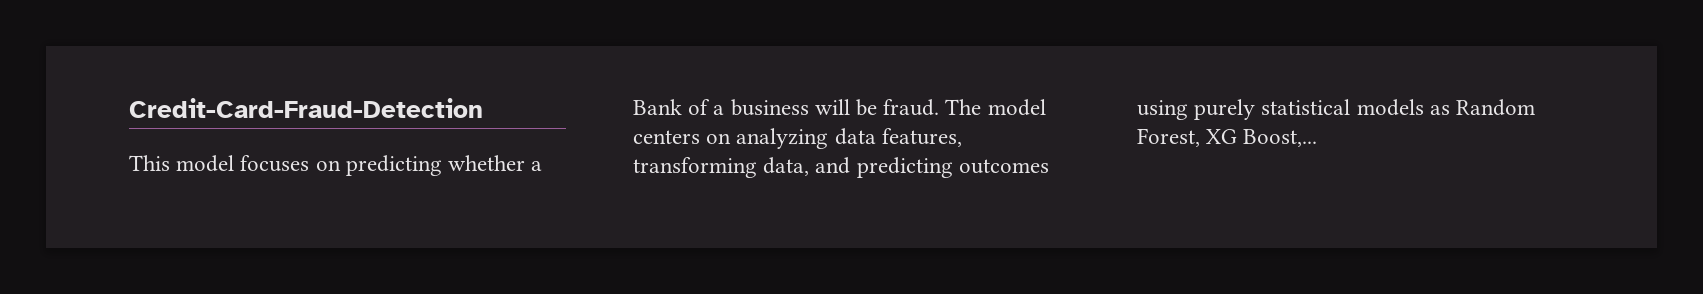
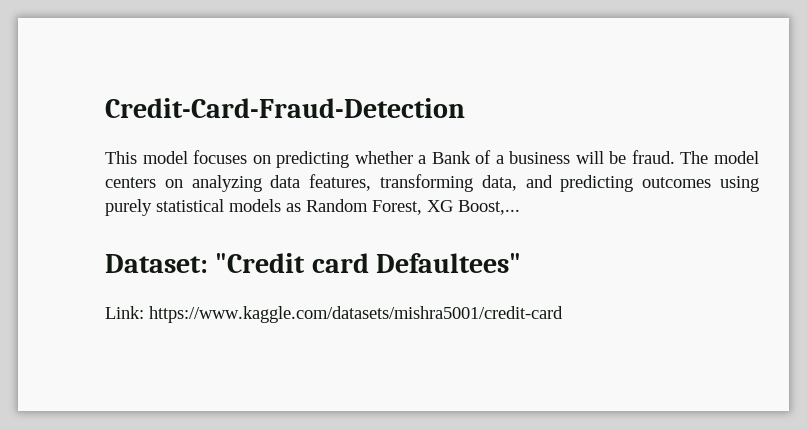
(1318, 138) none -> [105,253,522,273] [105,306,563,323] // Dataset: "Credit card Defaultees" // Link: https://www.kaggle.com/datasets/mishra5001/credit-card

